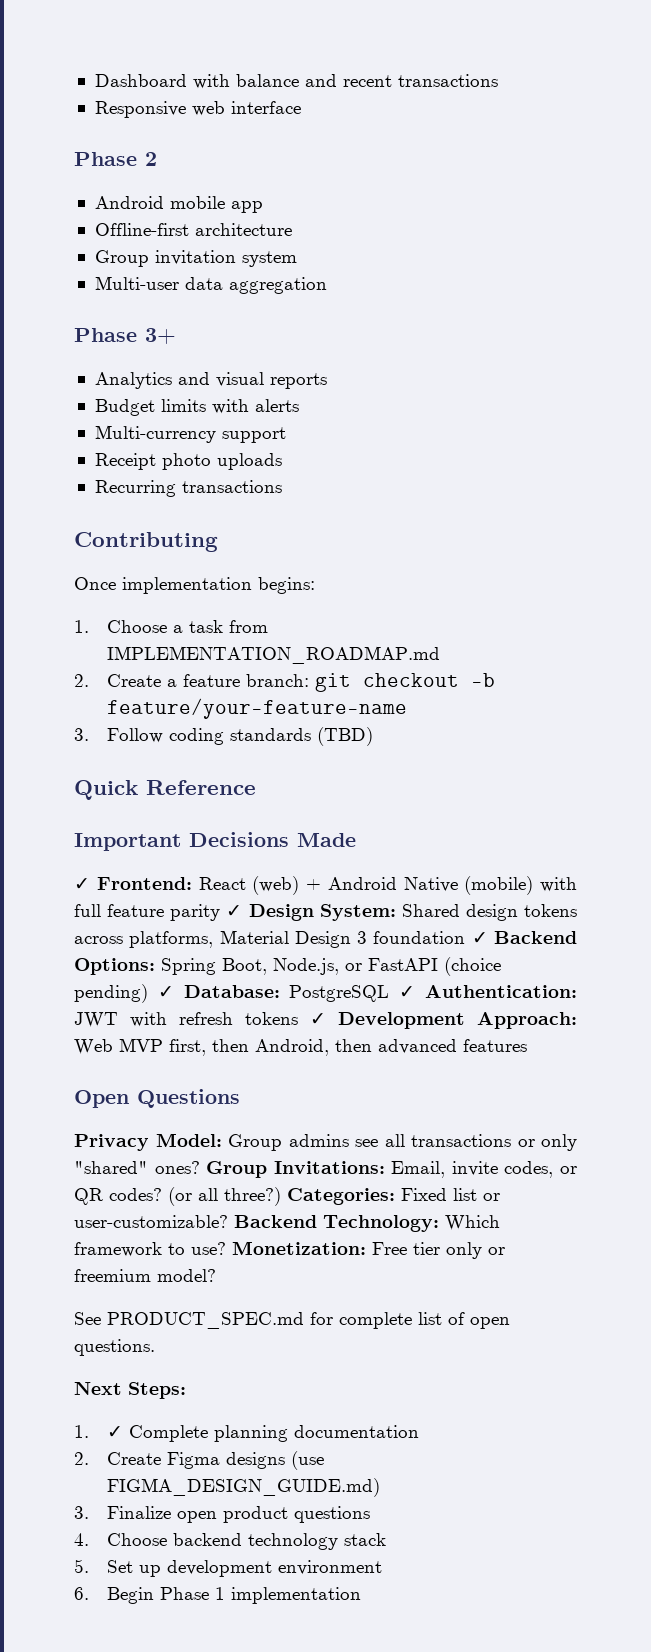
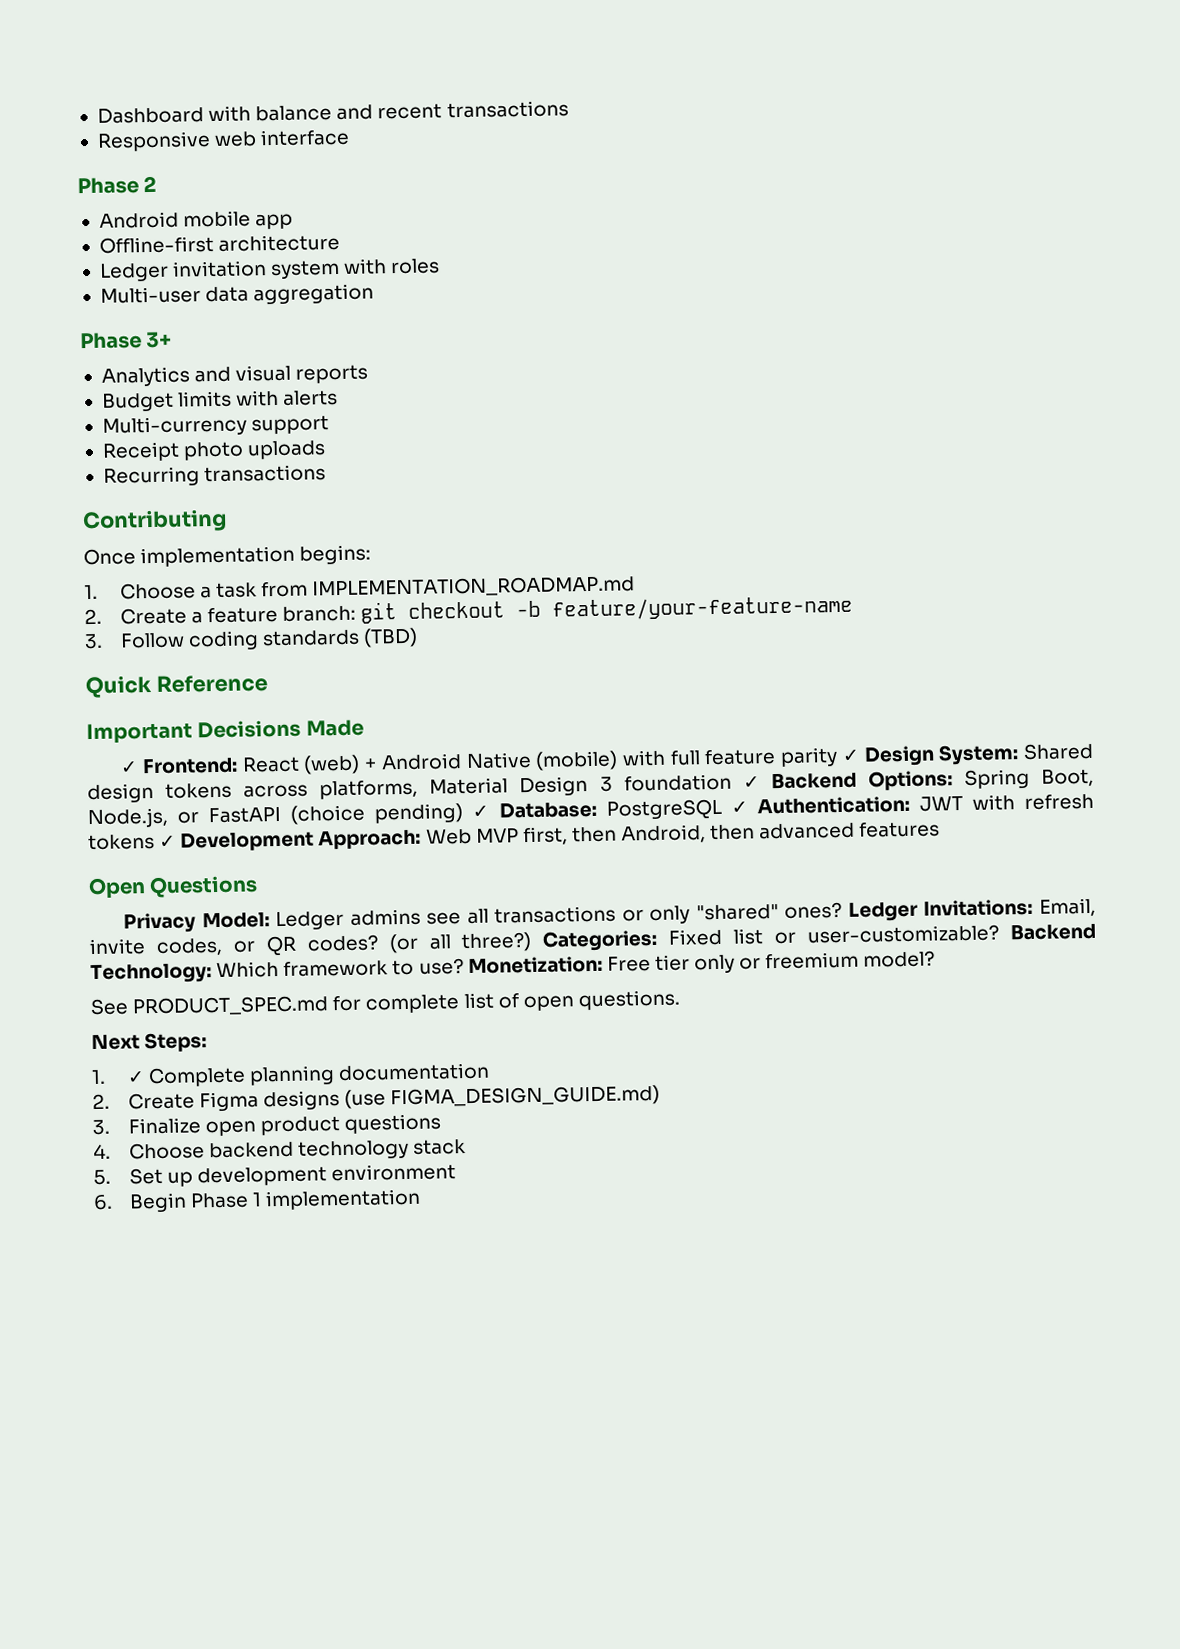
[94,250,149,267] Group -> [98,262,169,282] Ledger
(297, 259) none -> [343,258,441,275] with roles
[228,1134,282,1151] Group -> [275,910,345,931] Ledger
[206,1161,268,1178] Group -> [847,901,918,922] Ledger

